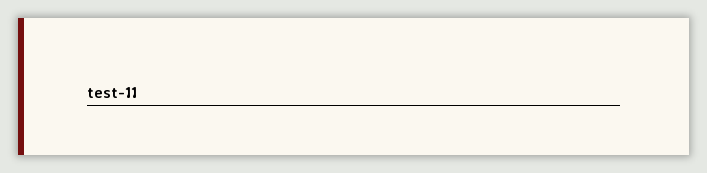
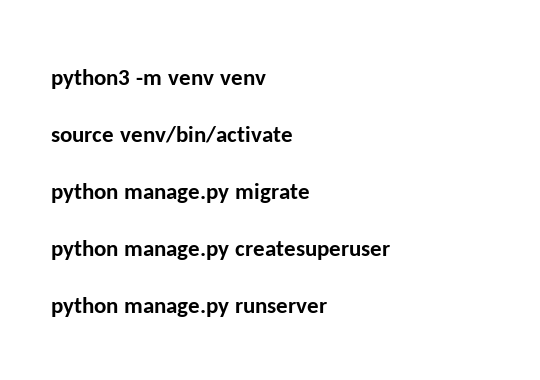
[87,87,137,98] test-11 -> [51,69,267,89] [51,126,294,143] [51,183,311,203] [51,240,391,260] [51,297,328,317] python3 -m venv venv // source venv/bin/activate // python manage.py migrate // python manage.py createsuperuser // python manage.py runserver

